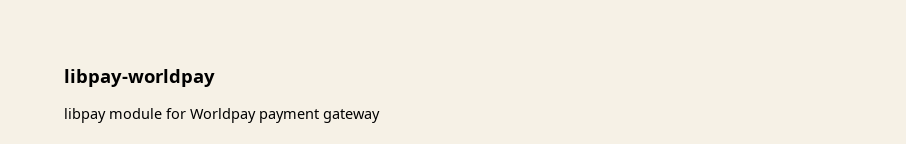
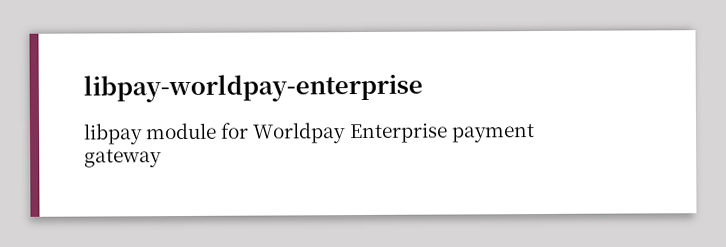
[64,69,215,87] libpay-worldpay -> [83,73,423,103] libpay-worldpay-enterprise
(256, 115) none -> [348,122,448,144] Enterprise

